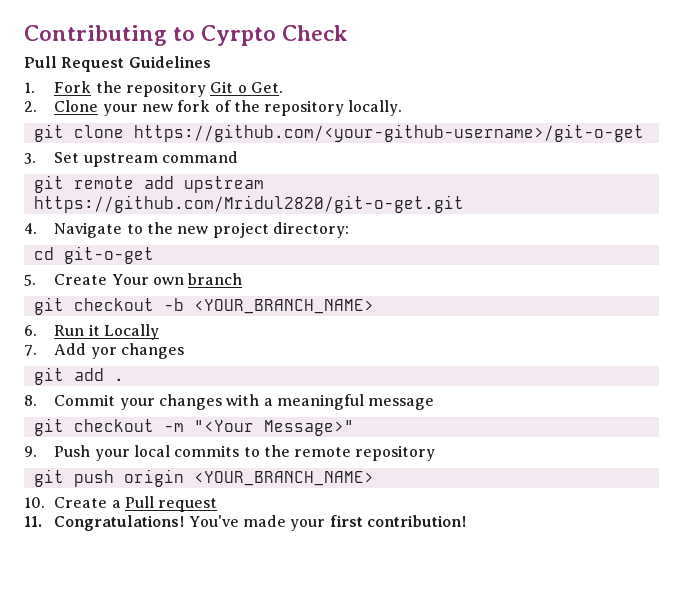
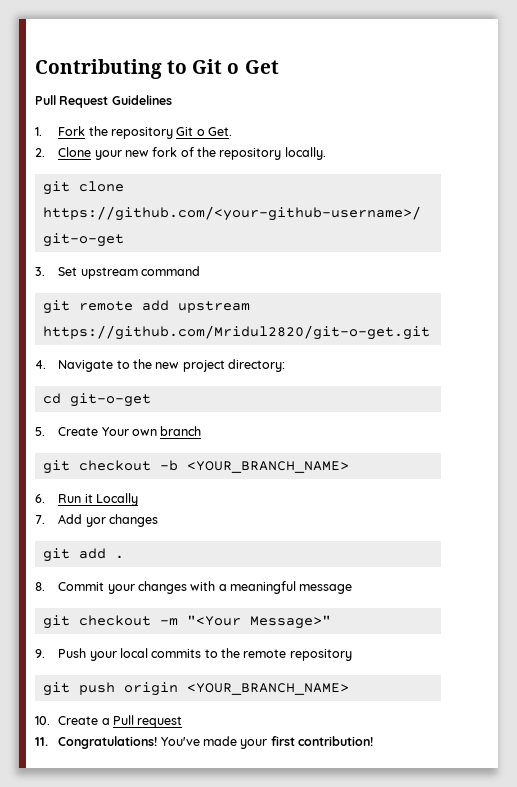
[201,25,349,46] Cyrpto Check -> [192,59,279,74] Git o Get

